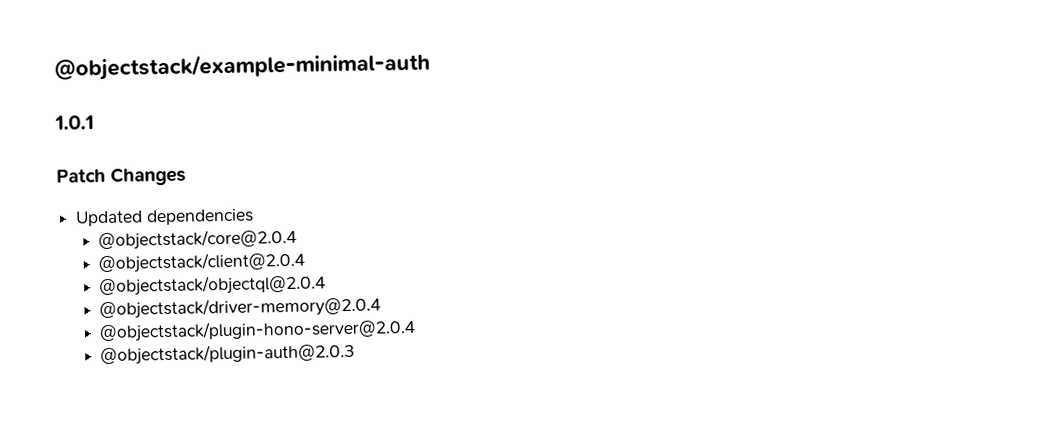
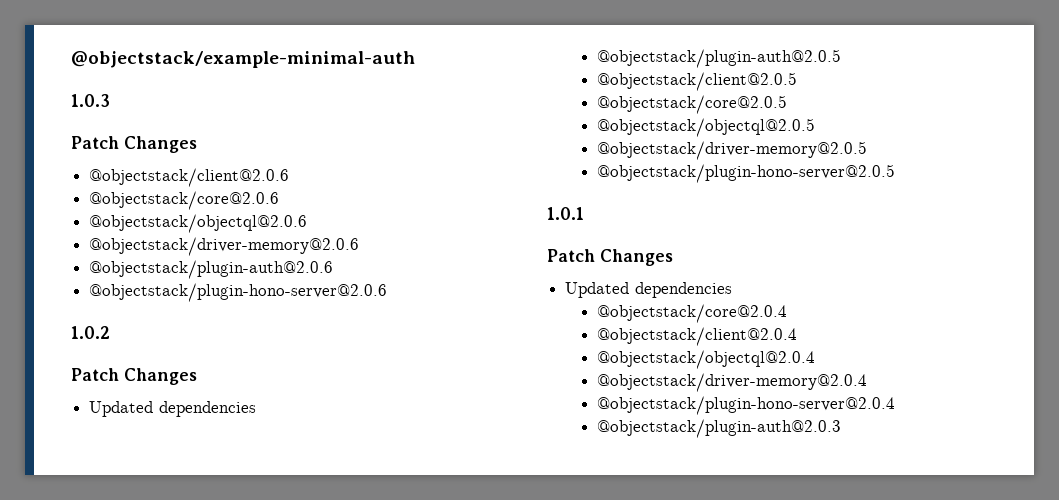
(430, 66) none -> [71,94,110,107] [71,136,197,153] [89,168,290,187] [89,191,280,210] [89,214,308,233] [89,237,360,256] [89,260,334,279] [89,283,388,302] [71,326,110,339] [71,368,197,385] [89,401,257,417] [597,49,842,68] [597,72,798,91] [597,95,788,114] [597,118,816,137] [597,141,868,160] [597,164,896,183] // 1.0.3 // Patch Changes // @objectstack/client@2.0.6 // @objectstack/core@2.0.6 // @objectstack/objectql@2.0.6 // @objectstack/driver-memory@2.0.6 // @objectstack/plugin-auth@2.0.6 // @objectstack/plugin-hono-server@2.0.6 // 1.0.2 // Patch Changes // Updated dependencies // @objectstack/plugin-auth@2.0.5 // @objectstack/client@2.0.5 // @objectstack/core@2.0.5 // @objectstack/objectql@2.0.5 // @objectstack/driver-memory@2.0.5 // @objectstack/plugin-hono-server@2.0.5

